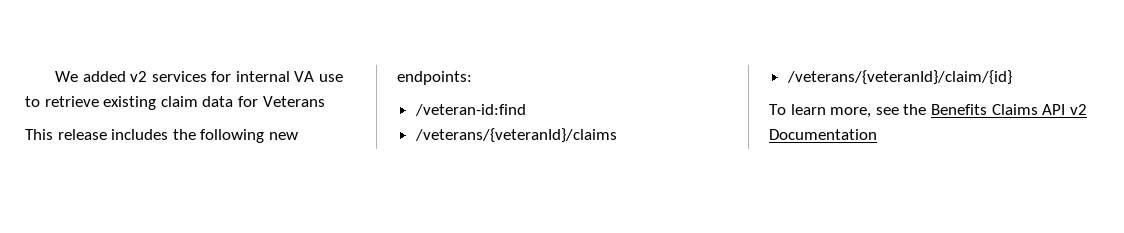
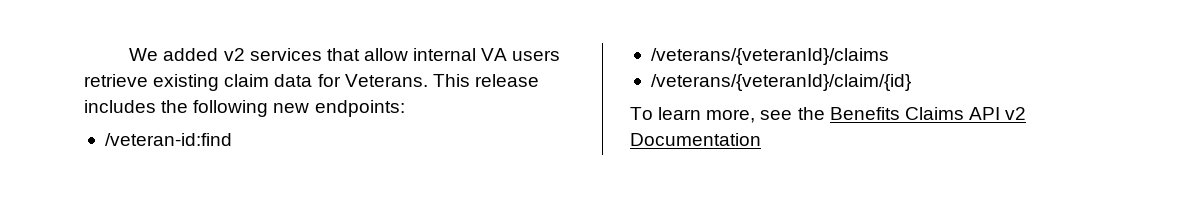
[211,71,344,82] [25,96,40,107] for internal VA use to -> [326,48,561,61] that allow internal VA users
[262,96,325,107] Veterans // -> [344,74,428,87] Veterans.

